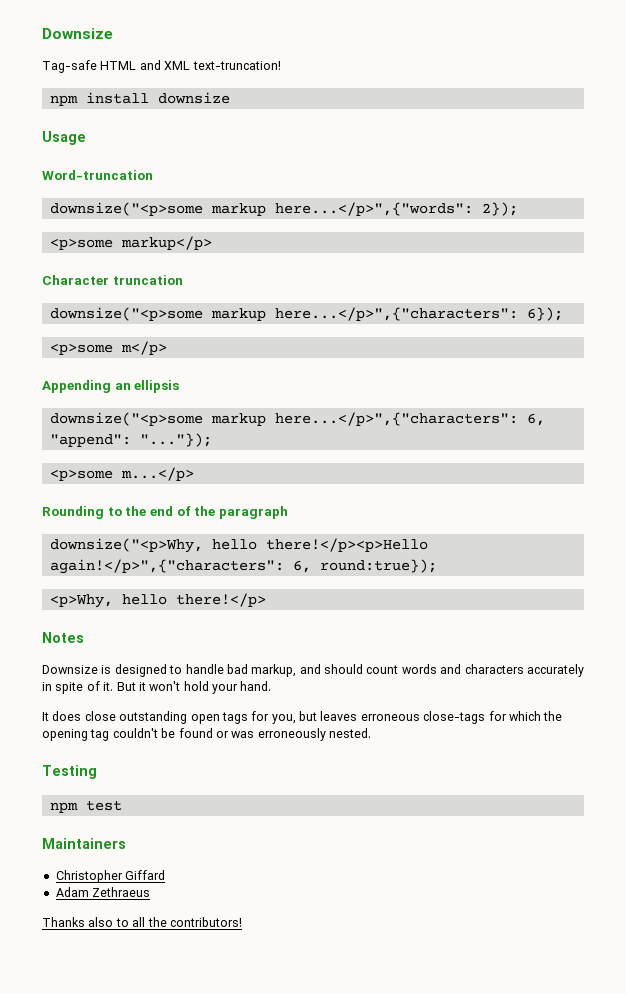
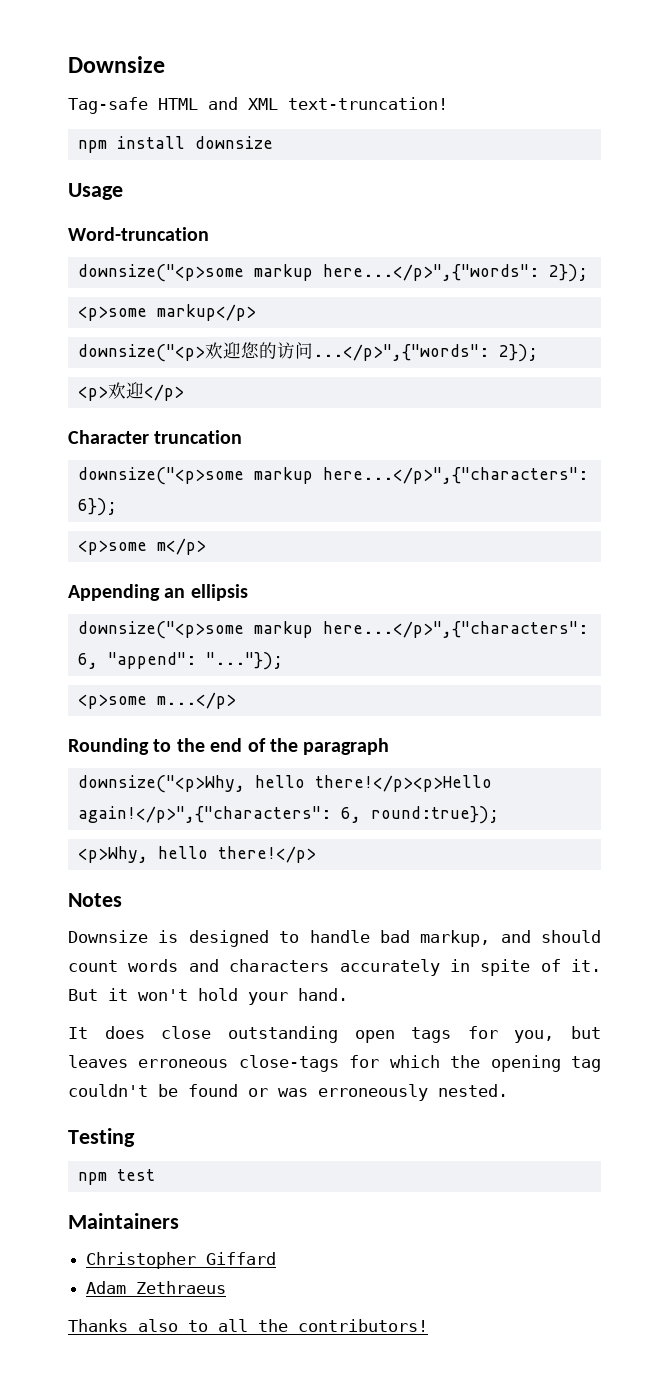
(212, 243) none -> [77,342,538,362] [77,382,184,401] // downsize("<p>欢迎您的访问...</p>",{"words": 2}); // <p>欢迎</p>

